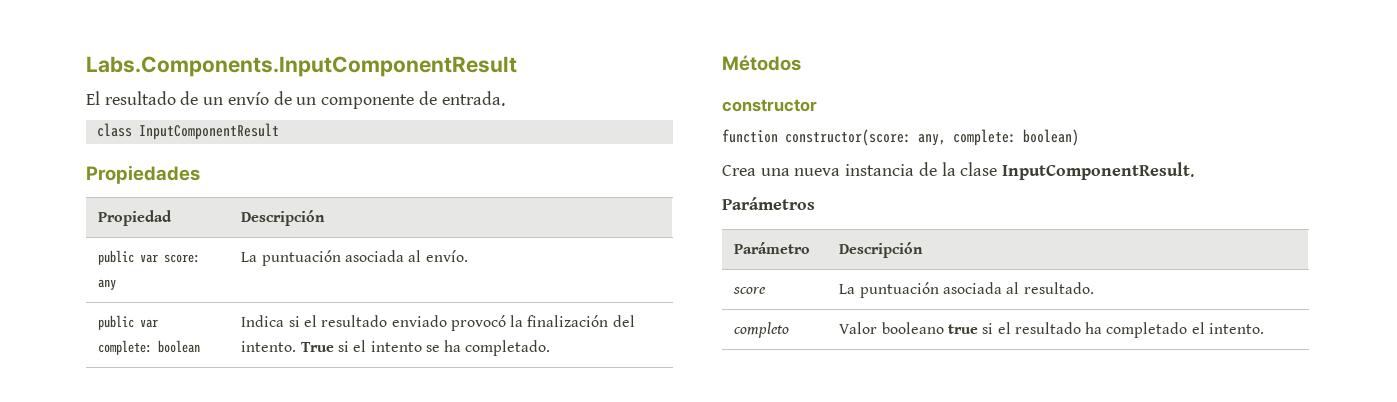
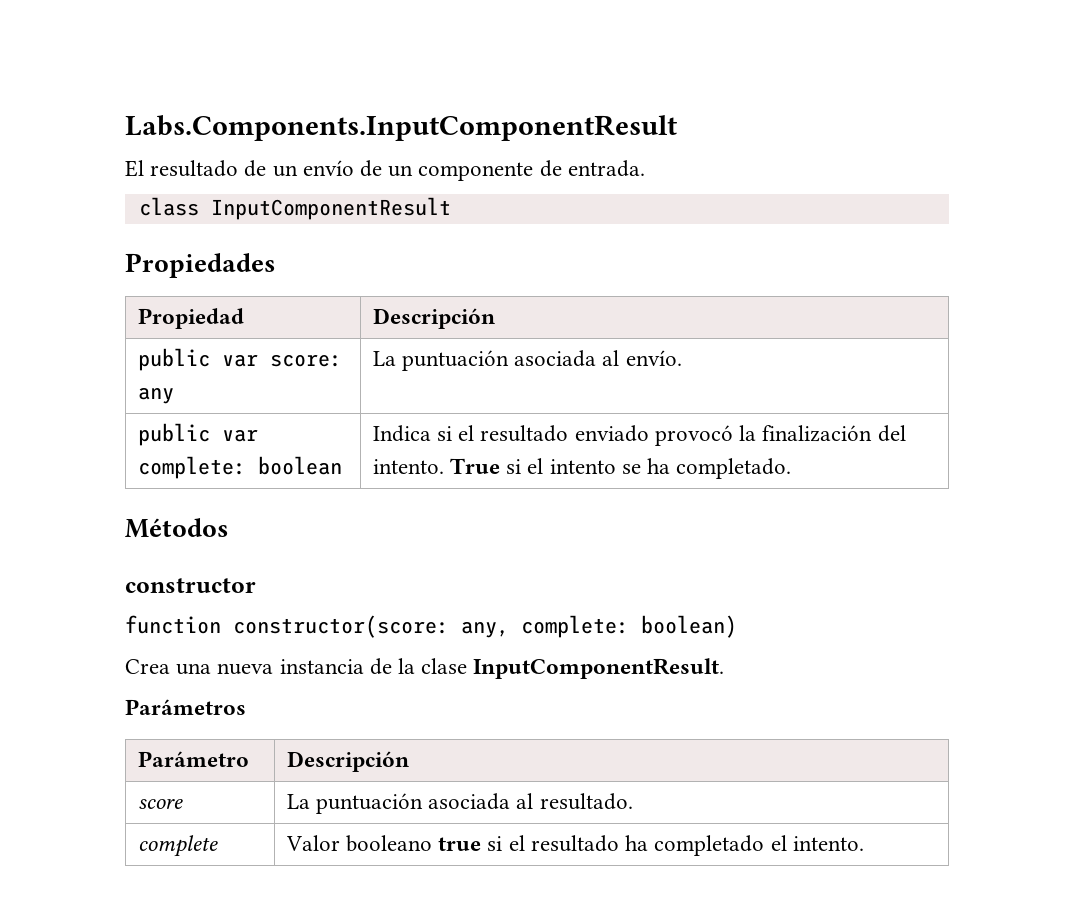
[734,322,790,338] completo -> [137,835,218,857] complete

